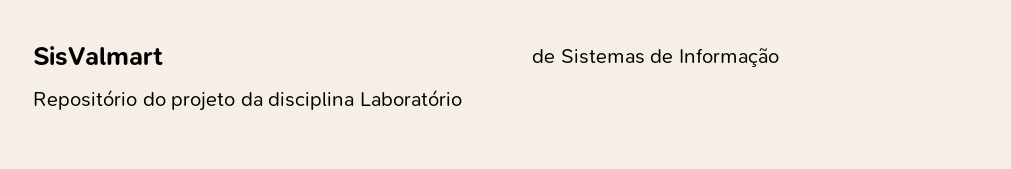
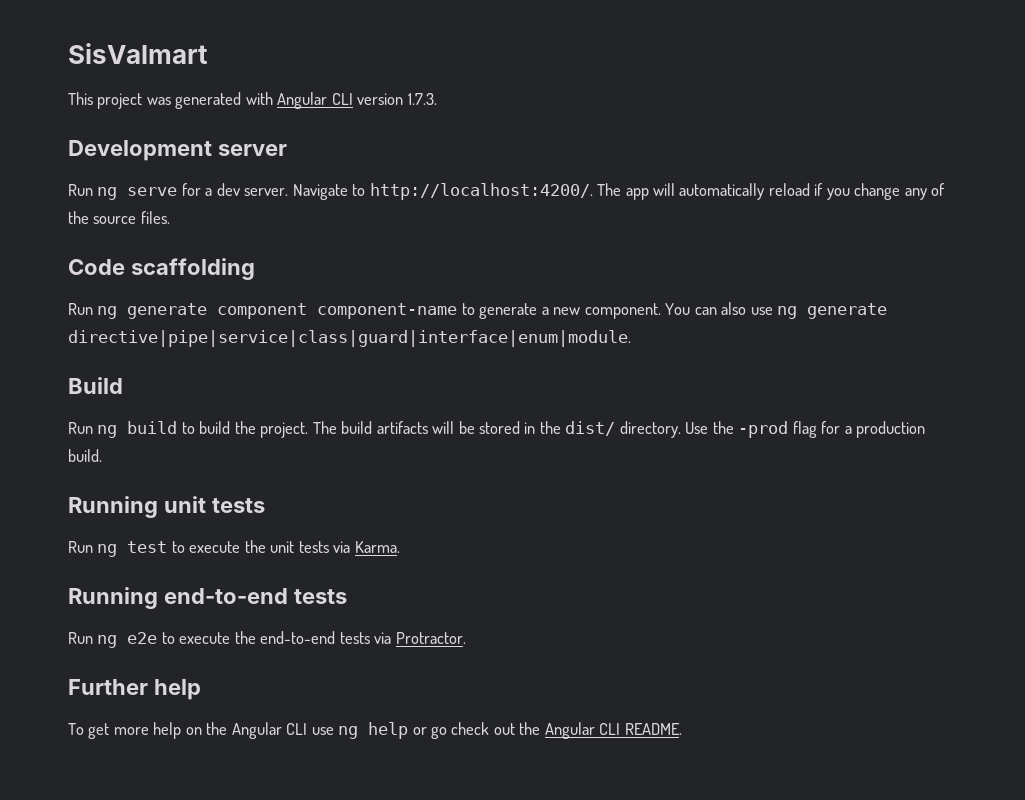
[33,89,462,111] [532,48,779,67] Repositório do projeto da disciplina Laboratório de Sistemas de Informação -> [68,92,437,109] [68,140,287,161] [68,183,946,200] [68,211,170,224] [68,258,255,280] [68,302,887,319] [68,330,631,347] [68,377,123,394] [68,421,926,438] [68,449,102,462] [68,496,265,518] [68,540,400,557] [68,587,347,609] [68,631,466,648] [68,679,201,700] [68,722,682,739] This project was generated with Angular CLI version 1.7.3. // Development server // Run ng serve for a dev server. Navigate to http://localhost:4200/. The app will automatically reload if you change any of the source files. // Code scaffolding // Run ng generate component component-name to generate a new component. You can also use ng generate directive|pipe|service|class|guard|interface|enum|module. // Build // Run ng build to build the project. The build artifacts will be stored in the dist/ directory. Use the -prod flag for a production build. // Running unit tests // Run ng test to execute the unit tests via Karma. // Running end-to-end tests // Run ng e2e to execute the end-to-end tests via Protractor. // Further help // To get more help on the Angular CLI use ng help or go check out the Angular CLI README.

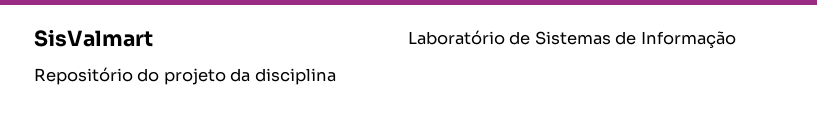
[68,92,437,109] [68,140,287,161] [68,183,946,200] [68,211,170,224] [68,258,255,280] [68,302,887,319] [68,330,631,347] [68,377,123,394] [68,421,926,438] [68,449,102,462] [68,496,265,518] [68,540,400,557] [68,587,347,609] [68,631,466,648] [68,679,201,700] [68,722,682,739] This project was generated with Angular CLI version 1.7.3. // Development server // Run ng serve for a dev server. Navigate to http://localhost:4200/. The app will automatically reload if you change any of the source files. // Code scaffolding // Run ng generate component component-name to generate a new component. You can also use ng generate directive|pipe|service|class|guard|interface|enum|module. // Build // Run ng build to build the project. The build artifacts will be stored in the dist/ directory. Use the -prod flag for a production build. // Running unit tests // Run ng test to execute the unit tests via Karma. // Running end-to-end tests // Run ng e2e to execute the end-to-end tests via Protractor. // Further help // To get more help on the Angular CLI use ng help or go check out the Angular CLI README. -> [34,67,336,85] [408,30,736,48] Repositório do projeto da disciplina Laboratório de Sistemas de Informação

